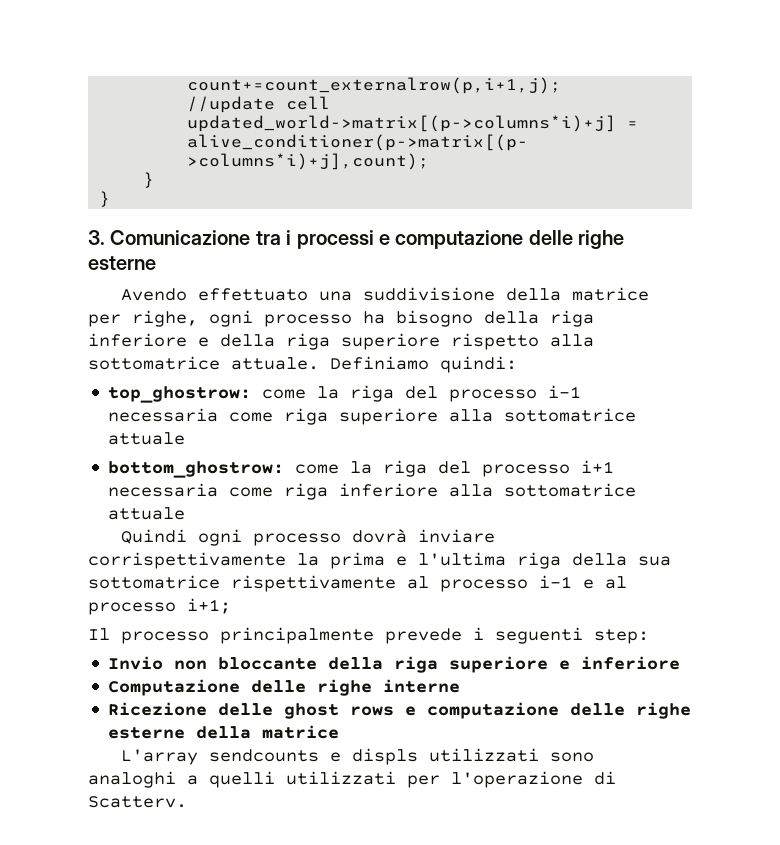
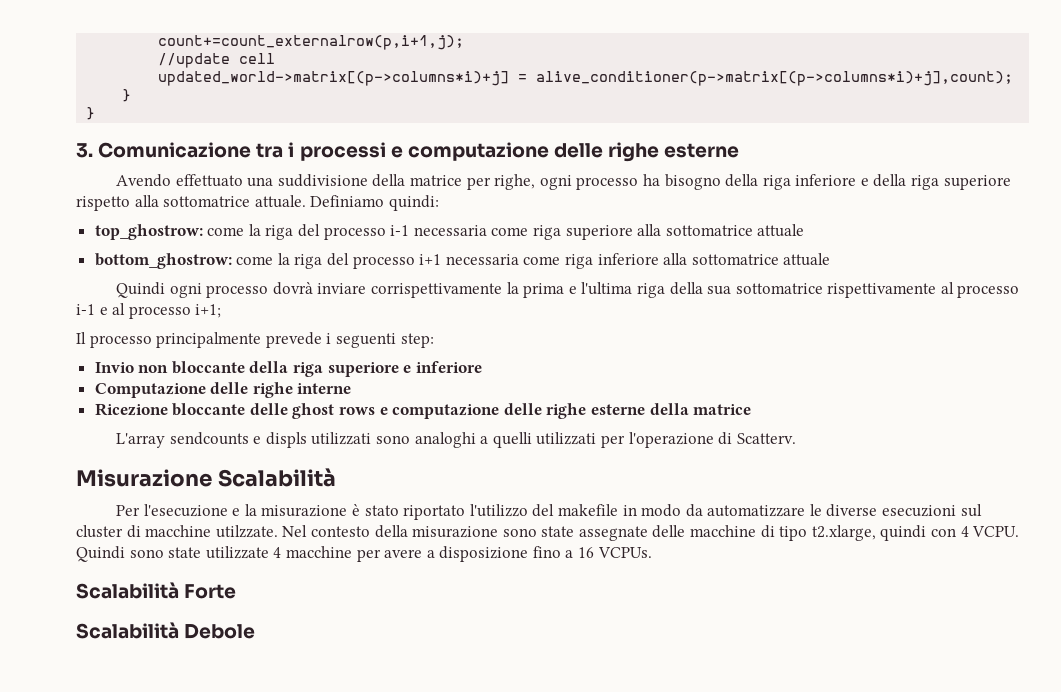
(208, 709) none -> [172,403,246,416] bloccante
(187, 802) none -> [76,468,336,487] [116,504,982,520] [76,525,1020,541] [76,546,652,562] [76,582,237,599] [76,622,256,639] // Misurazione Scalabilità // Per l'esecuzione e la misurazione è stato riportato l'utilizzo del makefile in modo da automatizzare le diverse esecuzioni sul cluster di macchine utilzzate. Nel contesto della misurazione sono state assegnate delle macchine di tipo t2.xlarge, quindi con 4 VCPU. Quindi sono state utilizzate 4 macchine per avere a disposizione fino a 16 VCPUs. // Scalabilità Forte // Scalabilità Debole

